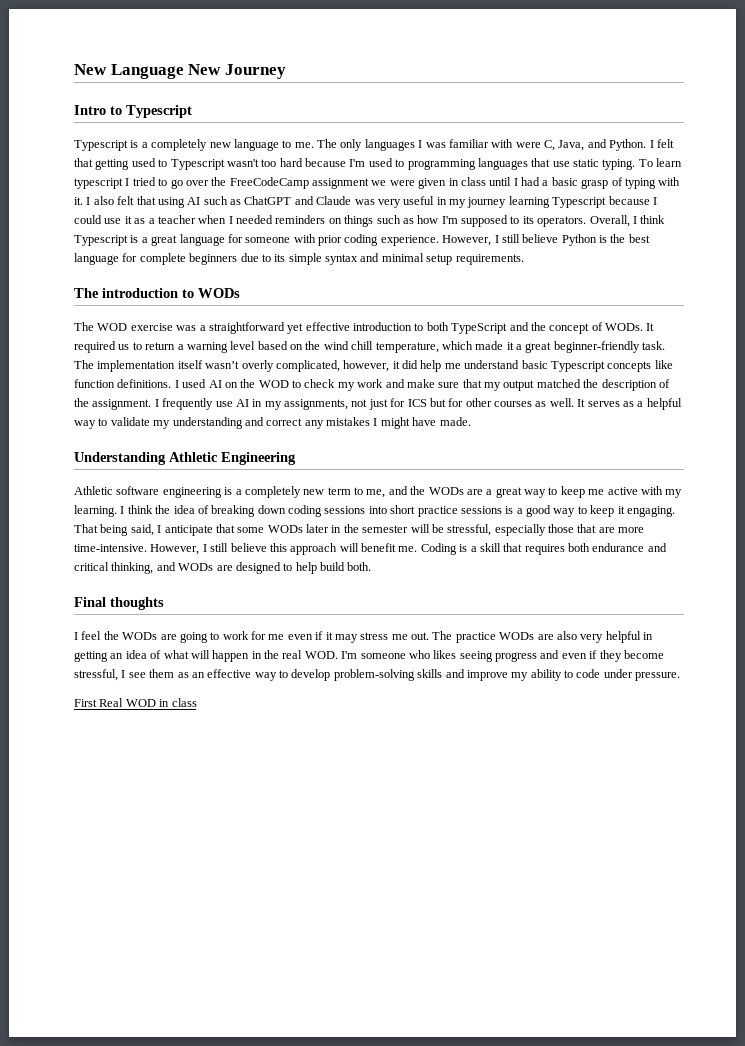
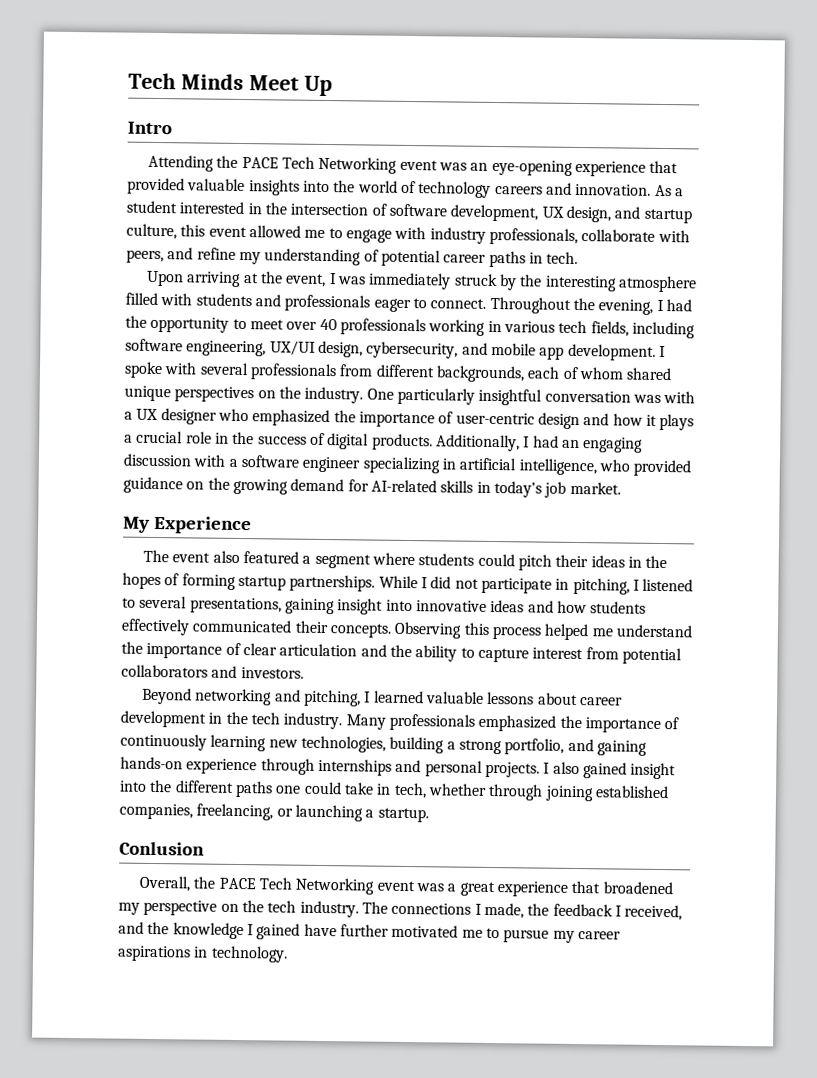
[74,64,286,79] [74,105,192,118] [74,139,674,151] [74,158,683,170] [74,177,681,189] [74,196,657,208] [74,215,666,227] [74,234,650,246] [74,253,524,265] [74,288,240,298] [74,322,655,334] [74,341,666,353] [74,360,673,372] [74,379,670,391] [74,398,682,410] [74,417,471,429] [74,452,296,465] [74,486,683,498] [74,505,675,517] [74,524,645,536] [74,543,667,555] [74,562,372,574] [74,597,164,610] [74,631,653,643] [74,650,664,662] [74,669,681,681] [74,698,197,707] New Language New Journey // Intro to Typescript // Typescript is a completely new language to me. The only languages I was familiar with were C, Java, and Python. I felt that getting used to Typescript wasn't too hard because I'm used to programming languages that use static typing. To learn typescript I tried to go over the FreeCodeCamp assignment we were given in class until I had a basic grasp of typing with it. I also felt that using AI such as ChatGPT and Claude was very useful in my journey learning Typescript because I could use it as a teacher when I needed reminders on things such as how I'm supposed to its operators. Overall, I think Typescript is a great language for someone with prior coding experience. However, I still believe Python is the best language for complete beginners due to its simple syntax and minimal setup requirements. // The introduction to WODs // The WOD exercise was a straightforward yet effective introduction to both TypeScript and the concept of WODs. It required us to return a warning level based on the wind chill temperature, which made it a great beginner-friendly task. The implementation itself wasn’t overly complicated, however, it did help me understand basic Typescript concepts like function definitions. I used AI on the WOD to check my work and make sure that my output matched the description of the assignment. I frequently use AI in my assignments, not just for ICS but for other courses as well. It serves as a helpful way to validate my understanding and correct any mistakes I might have made. // Understanding Athletic Engineering // Athletic software engineering is a completely new term to me, and the WODs are a great way to keep me active with my learning. I think the idea of breaking down coding sessions into short practice sessions is a good way to keep it engaging. That being said, I anticipate that some WODs later in the semester will be stressful, especially those that are more time-intensive. However, I still believe this approach will benefit me. Coding is a skill that requires both endurance and critical thinking, and WODs are designed to help build both. // Final thoughts // I feel the WODs are going to work for me even if it may stress me out. The practice WODs are also very helpful in getting an idea of what will happen in the real WOD. I'm someone who likes seeing progress and even if they become stressful, I see them as an effective way to develop problem-solving skills and improve my ability to code under pressure. // First Real WOD in class -> [128,72,333,97] [127,121,172,135] [148,154,679,177] [127,177,684,198] [126,200,692,224] [126,223,690,245] [126,247,579,268] [146,270,697,293] [125,292,692,315] [125,315,695,339] [125,338,666,361] [124,361,673,383] [124,385,696,406] [124,408,695,431] [124,430,644,453] [123,453,692,477] [123,476,621,498] [123,515,252,535] [143,549,668,571] [122,572,694,595] [122,595,647,615] [121,618,692,641] [121,641,682,665] [121,664,304,679] [142,687,623,707] [120,710,680,734] [120,733,647,756] [120,756,677,780] [119,779,669,802] [119,803,429,823] [119,841,205,856] [139,875,673,897] [118,899,683,921] [118,921,621,943] [117,945,288,963] Tech Minds Meet Up // Intro // Attending the PACE Tech Networking event was an eye-opening experience that provided valuable insights into the world of technology careers and innovation. As a student interested in the intersection of software development, UX design, and startup culture, this event allowed me to engage with industry professionals, collaborate with peers, and refine my understanding of potential career paths in tech. // Upon arriving at the event, I was immediately struck by the interesting atmosphere filled with students and professionals eager to connect. Throughout the evening, I had the opportunity to meet over 40 professionals working in various tech fields, including software engineering, UX/UI design, cybersecurity, and mobile app development. I spoke with several professionals from different backgrounds, each of whom shared unique perspectives on the industry. One particularly insightful conversation was with a UX designer who emphasized the importance of user-centric design and how it plays a crucial role in the success of digital products. Additionally, I had an engaging discussion with a software engineer specializing in artificial intelligence, who provided guidance on the growing demand for AI-related skills in today’s job market. // My Experience // The event also featured a segment where students could pitch their ideas in the hopes of forming startup partnerships. While I did not participate in pitching, I listened to several presentations, gaining insight into innovative ideas and how students effectively communicated their concepts. Observing this process helped me understand the importance of clear articulation and the ability to capture interest from potential collaborators and investors. // Beyond networking and pitching, I learned valuable lessons about career development in the tech industry. Many professionals emphasized the importance of continuously learning new technologies, building a strong portfolio, and gaining hands-on experience through internships and personal projects. I also gained insight into the different paths one could take in tech, whether through joining established companies, freelancing, or launching a startup. // Conlusion // Overall, the PACE Tech Networking event was a great experience that broadened my perspective on the tech industry. The connections I made, the feedback I received, and the knowledge I gained have further motivated me to pursue my career aspirations in technology.

